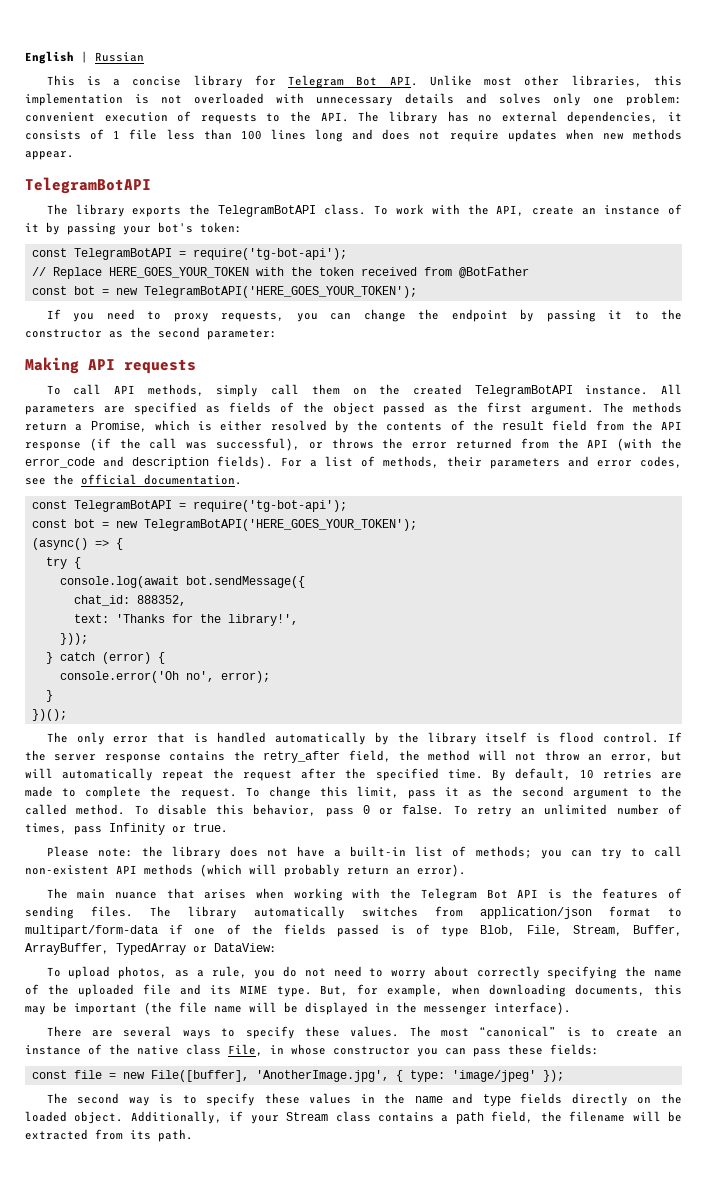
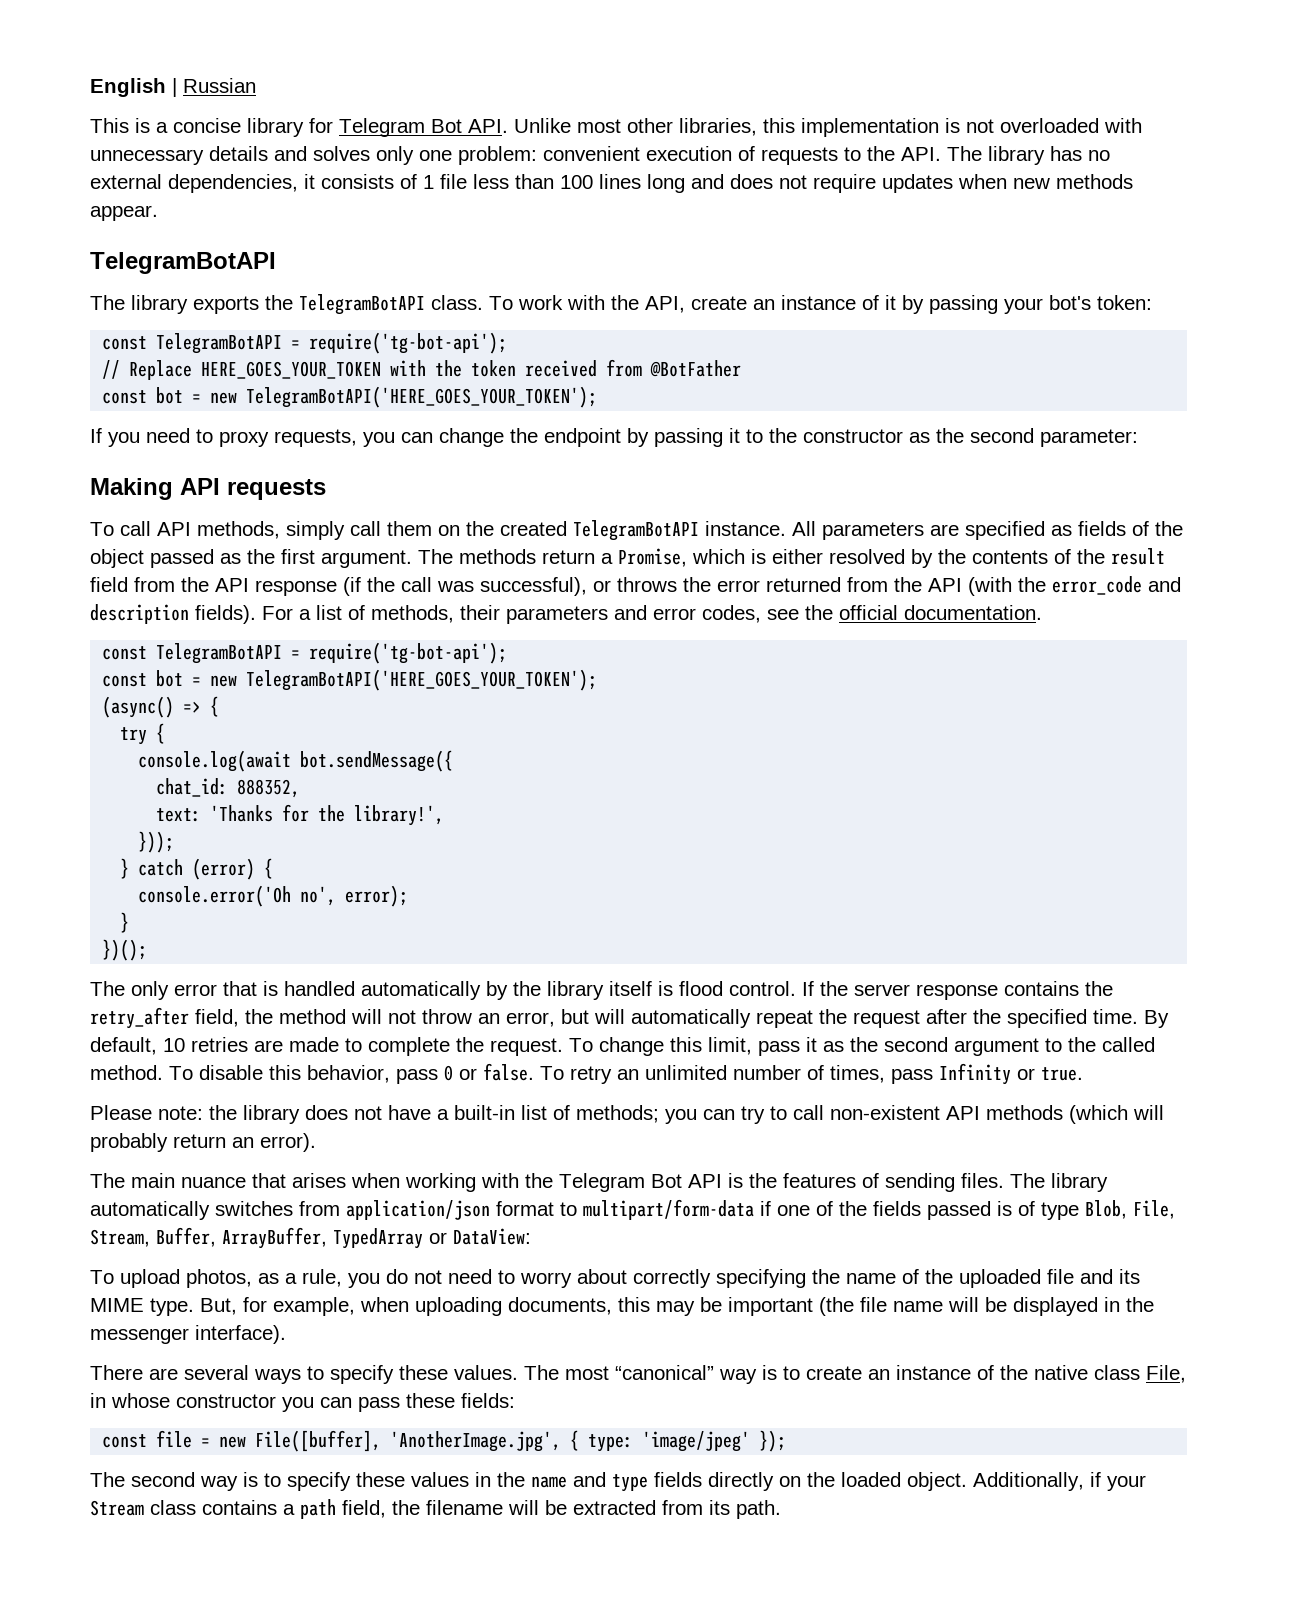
[489,984,567,997] downloading -> [415,1297,502,1316] uploading
(557, 1031) none -> [719,1369,757,1384] way

